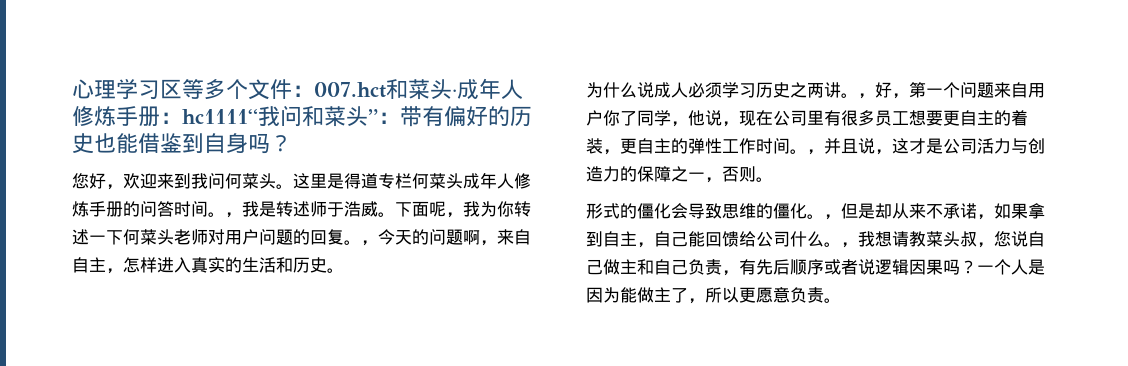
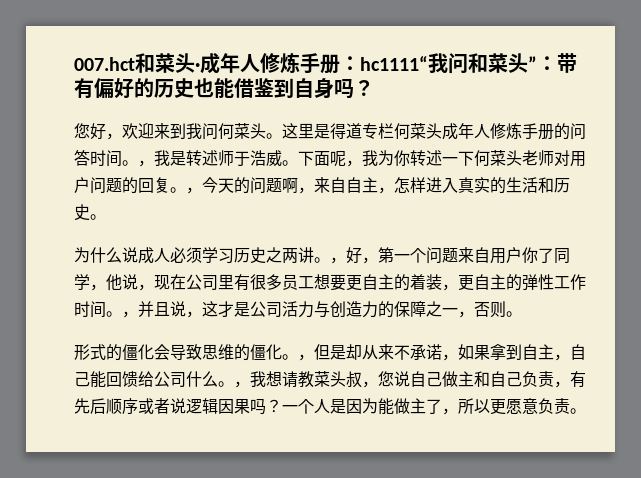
[72,79,314,100] 心理学习区等多个文件： -> (74, 64) none

